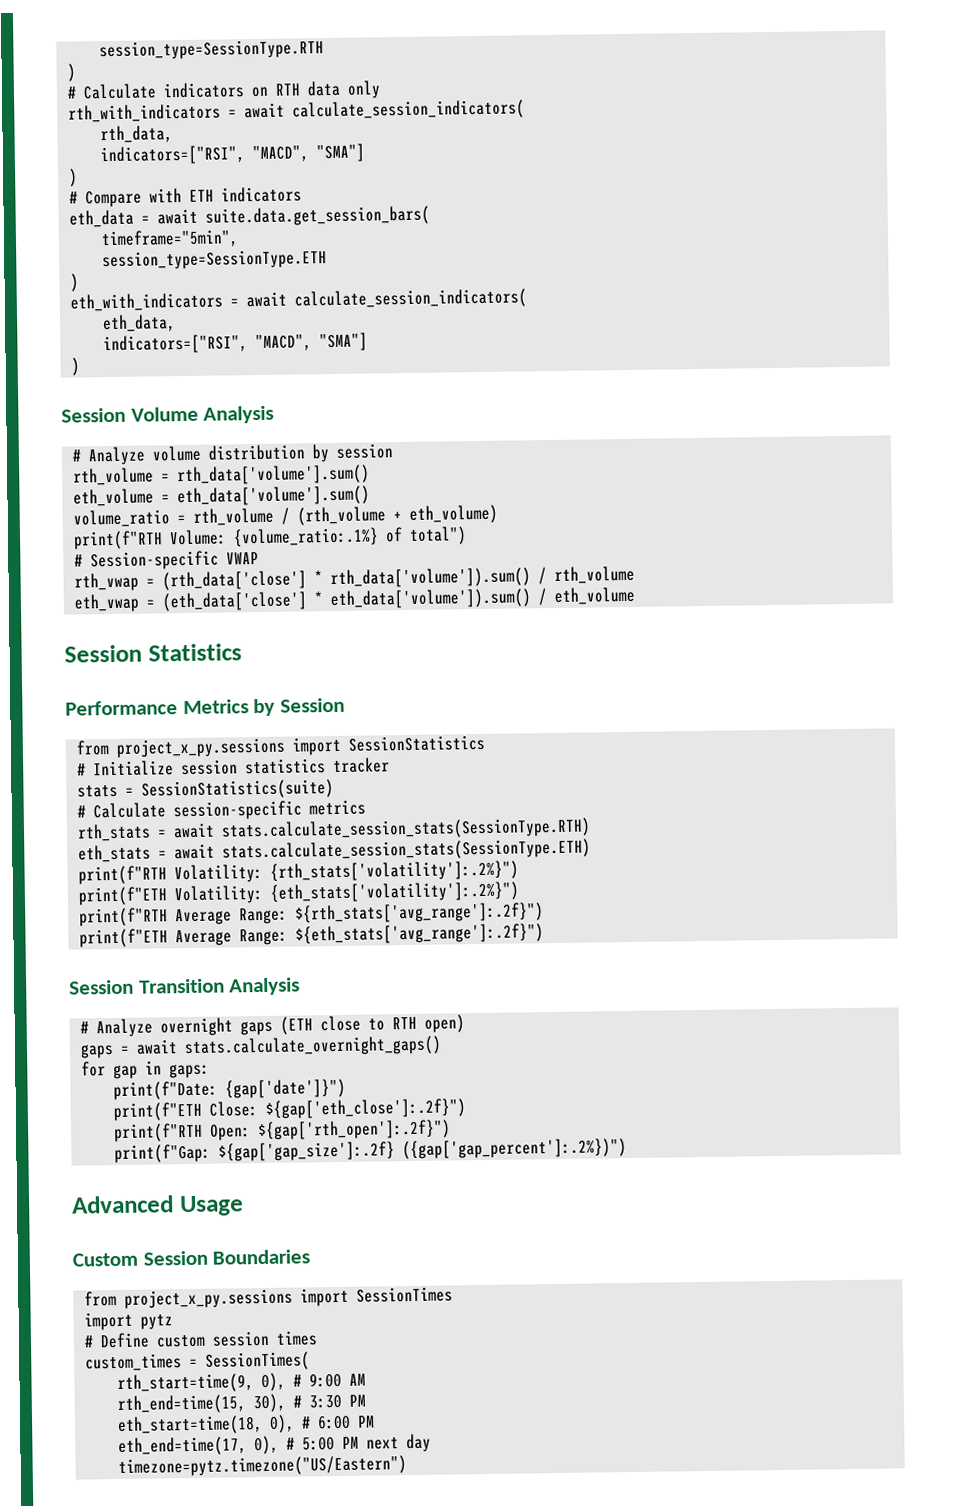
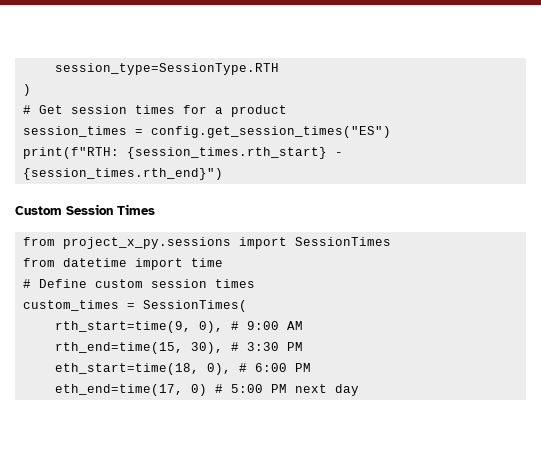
[82,80,381,100] [67,99,525,123] [99,125,173,144] [99,143,365,166] [67,168,78,187] [68,186,302,208] [68,205,430,228] [100,229,239,249] [101,249,327,271] [69,273,79,292] [69,288,527,312] [101,314,176,333] [102,332,368,355] [70,357,80,376] [61,405,275,424] [71,443,393,466] [72,464,370,486] [72,485,370,507] [72,504,498,528] [72,526,467,550] [73,550,259,571] [73,565,635,592] [73,586,635,613] [64,643,242,663] [65,697,346,717] [75,734,485,758] [76,757,390,777] [76,779,334,800] [76,799,366,821] [76,817,591,842] [77,838,591,863] [77,860,519,885] [77,881,519,906] [78,902,544,927] [78,923,544,948] [69,977,301,996] [79,1014,465,1038] [79,1035,442,1059] [80,1060,210,1080] [112,1078,346,1101] [112,1098,466,1122] [113,1119,451,1143] [113,1138,627,1164] [71,1195,244,1217] Calculate indicators on RTH data only // rth_with_indicators = await calculate_session_indicators( // rth_data, // indicators=["RSI", "MACD", "SMA"] // ) // # Compare with ETH indicators // eth_data = await suite.data.get_session_bars( // timeframe="5min", // session_type=SessionType.ETH // ) // eth_with_indicators = await calculate_session_indicators( // eth_data, // indicators=["RSI", "MACD", "SMA"] // ) // Session Volume Analysis // # Analyze volume distribution by session // rth_volume = rth_data['volume'].sum() // eth_volume = eth_data['volume'].sum() // volume_ratio = rth_volume / (rth_volume + eth_volume) // print(f"RTH Volume: {volume_ratio:.1%} of total") // # Session-specific VWAP // rth_vwap = (rth_data['close'] * rth_data['volume']).sum() / rth_volume // eth_vwap = (eth_data['close'] * eth_data['volume']).sum() / eth_volume // Session Statistics // Performance Metrics by Session // from project_x_py.sessions import SessionStatistics // # Initialize session statistics tracker // stats = SessionStatistics(suite) // # Calculate session-specific metrics // rth_stats = await stats.calculate_session_stats(SessionType.RTH) // eth_stats = await stats.calculate_session_stats(SessionType.ETH) // print(f"RTH Volatility: {rth_stats['volatility']:.2%}") // print(f"ETH Volatility: {eth_stats['volatility']:.2%}") // print(f"RTH Average Range: ${rth_stats['avg_range']:.2f}") // print(f"ETH Average Range: ${eth_stats['avg_range']:.2f}") // Session Transition Analysis // # Analyze overnight gaps (ETH close to RTH open) // gaps = await stats.calculate_overnight_gaps() // for gap in gaps: // print(f"Date: {gap['date']}") // print(f"ETH Close: ${gap['eth_close']:.2f}") // print(f"RTH Open: ${gap['rth_open']:.2f}") // print(f"Gap: ${gap['gap_size']:.2f} ({gap['gap_percent']:.2%})") // Advanced Usage -> [38,105,287,117] [22,126,391,138] [22,147,343,159] [22,168,223,180] Get session times for a product // session_times = config.get_session_times("ES") // print(f"RTH: {session_times.rth_start} - {session_times.rth_end}")
[212,1249,311,1265] Boundaries -> [117,204,155,215] Times
[83,1311,173,1331] import pytz -> [22,258,223,270] from datetime import time
[253,1435,279,1455] 0), -> [190,384,207,396] 0)
[117,1455,407,1478] // timezone=pytz.timezone("US/Eastern") -> (359, 390) none

